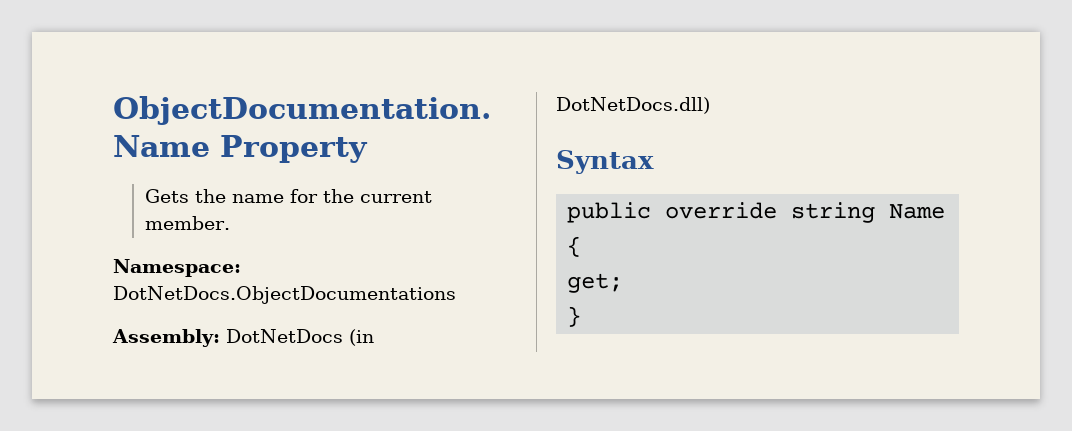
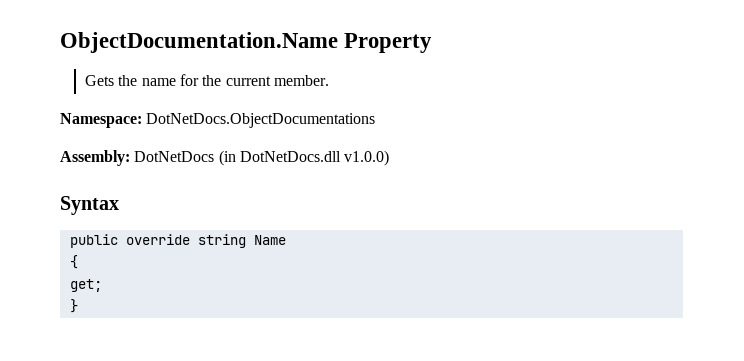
[556,97,710,114] DotNetDocs.dll) -> [239,150,390,166] DotNetDocs.dll v1.0.0)

